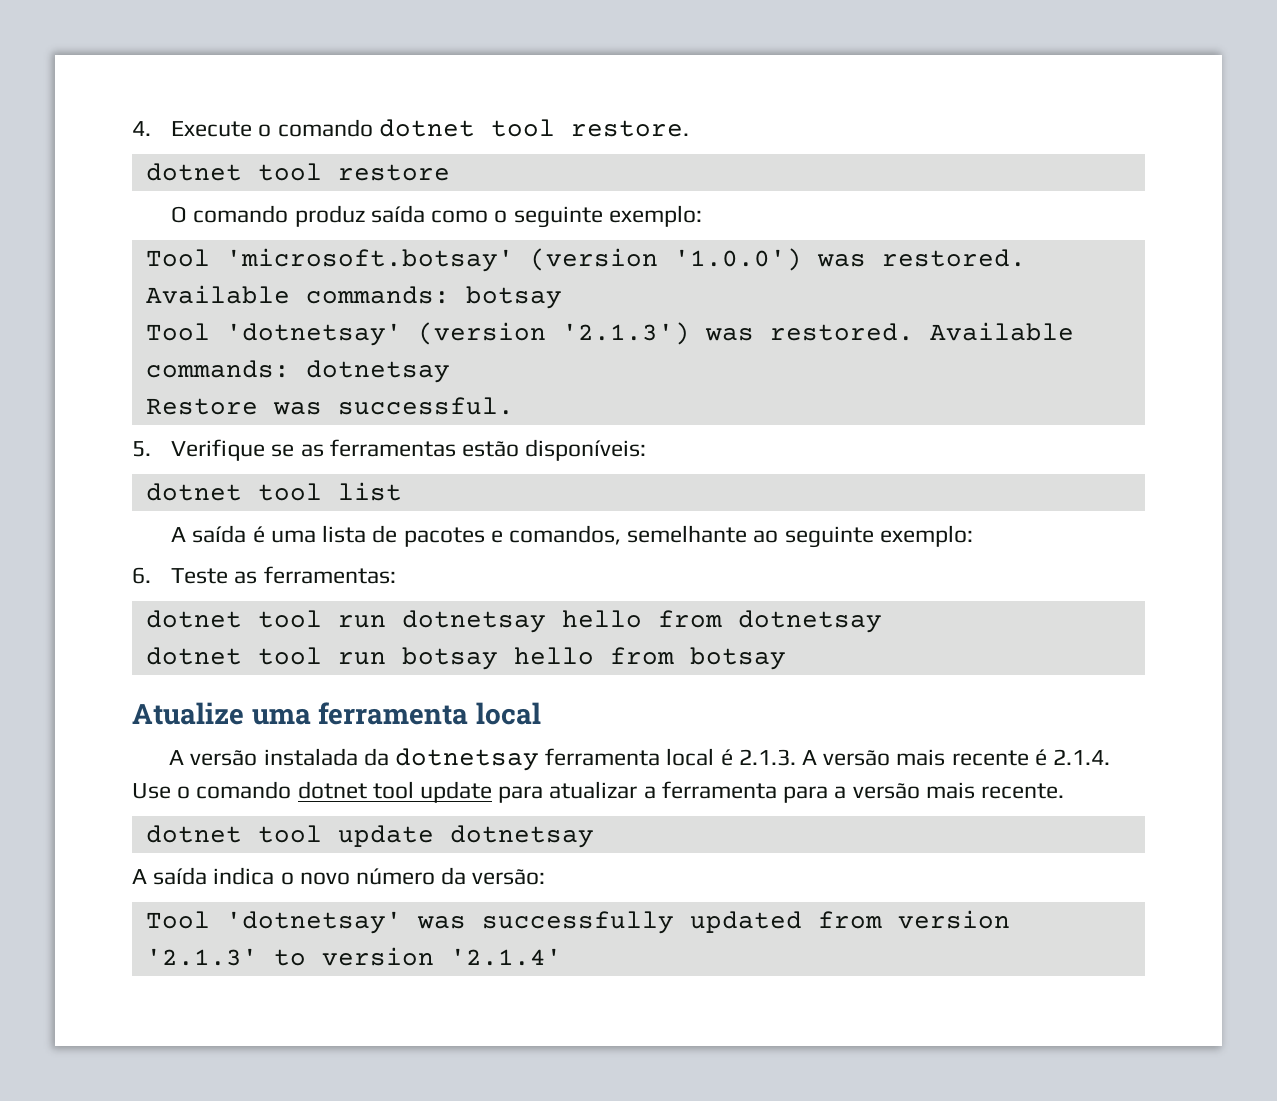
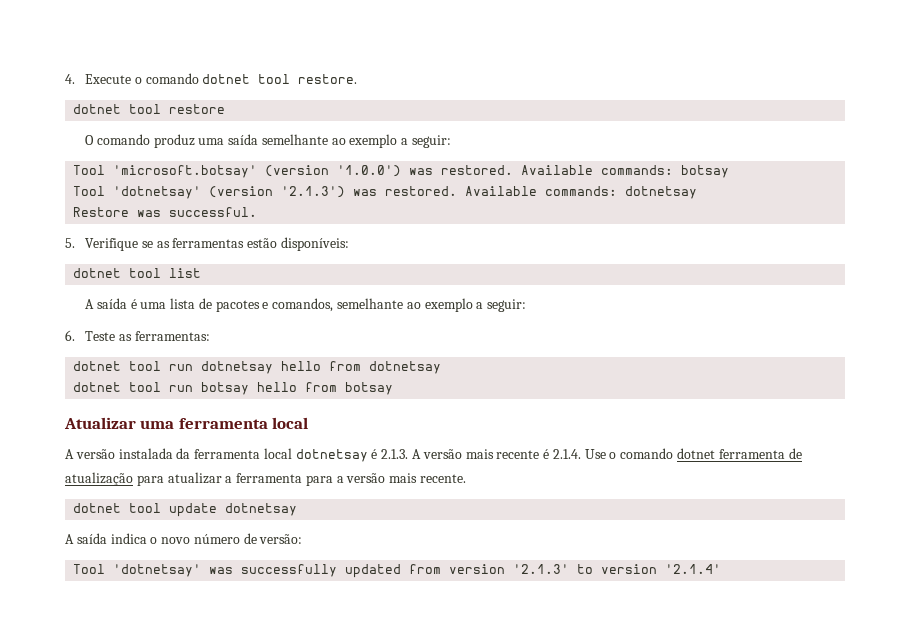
[370,205,702,228] saída como o seguinte exemplo: -> [198,134,451,148] uma saída semelhante ao exemplo a seguir:
[784,525,973,548] seguinte exemplo: -> [424,298,527,312] exemplo a seguir:
[132,702,244,725] Atualize -> [64,417,136,429] Atualizar
[395,748,715,771] dotnetsay ferramenta local -> [194,448,368,462] ferramenta local dotnetsay
[372,781,493,803] tool update -> [718,448,802,459] [65,472,133,486] ferramenta de atualização
[441,867,467,885] da -> [243,533,257,544] de

